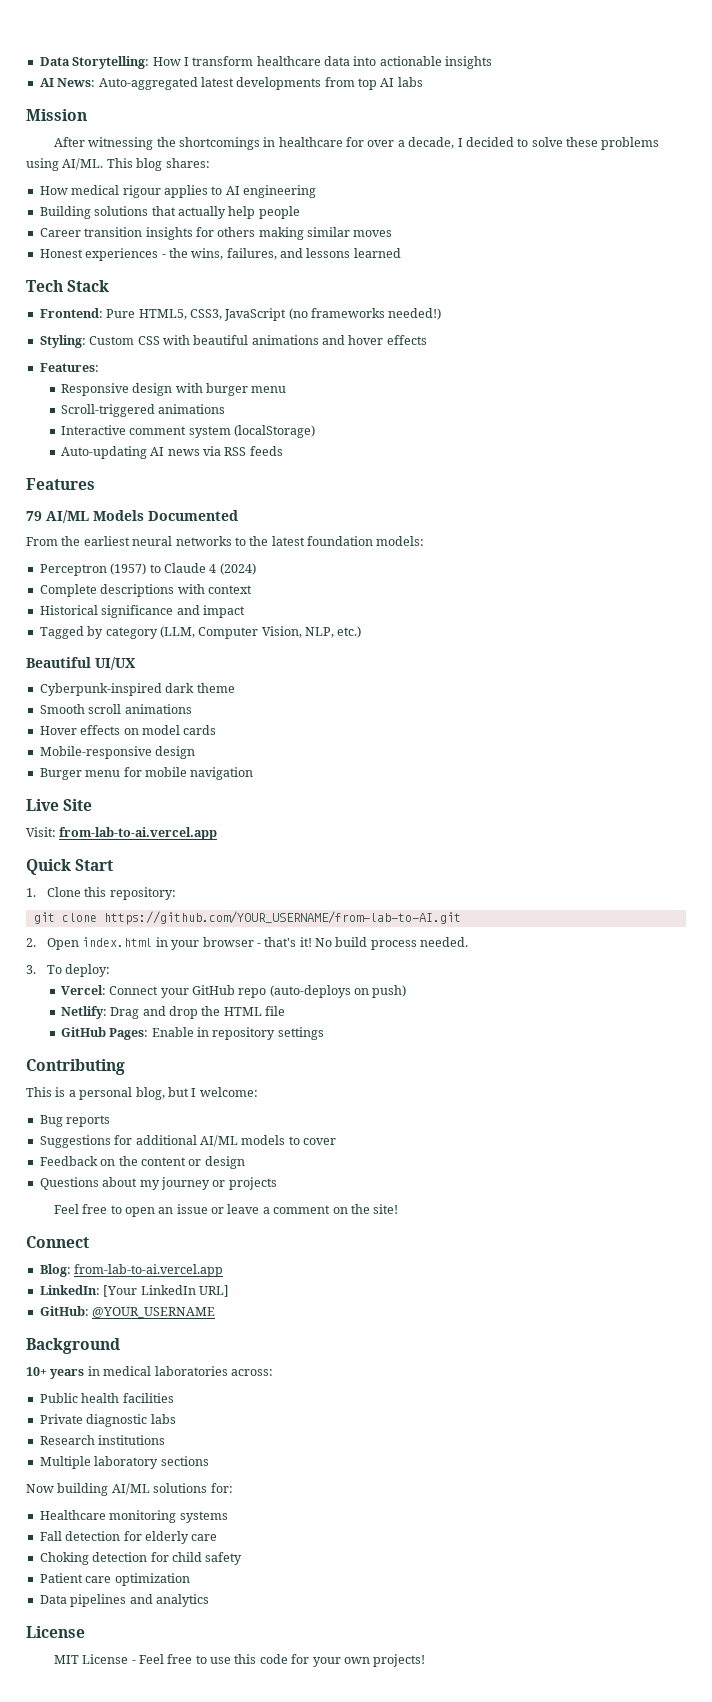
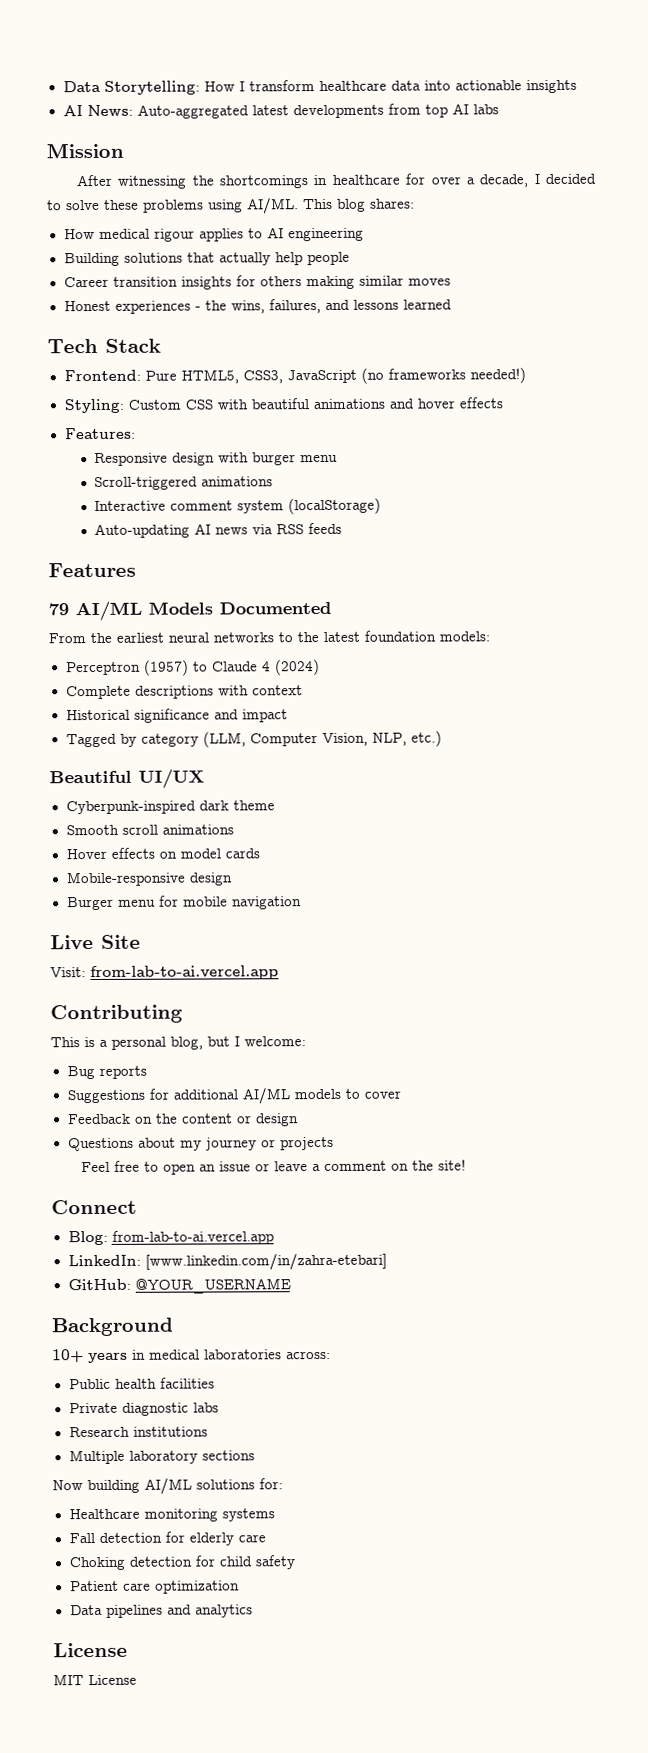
[26,859,114,875] [26,887,176,900] [33,911,461,925] [26,937,469,950] [26,964,111,977] [60,985,407,998] [60,1006,286,1019] [60,1027,324,1040] // Quick Start // 1. Clone this repository: // git clone https://github.com/YOUR_USERNAME/from-lab-to-AI.git // 2. Open index.html in your browser - that's it! No build process needed. // 3. To deploy: // Vercel: Connect your GitHub repo (auto-deploys on push) // Netlify: Drag and drop the HTML file // GitHub Pages: Enable in repository settings -> (279, 973) none
[103,1285,229,1297] [Your LinkedIn URL] -> [144,1252,387,1271] [www.linkedin.com/in/zahra-etebari]
[131,1654,426,1667] - Feel free to use this code for your own projects! -> (137, 1680) none

